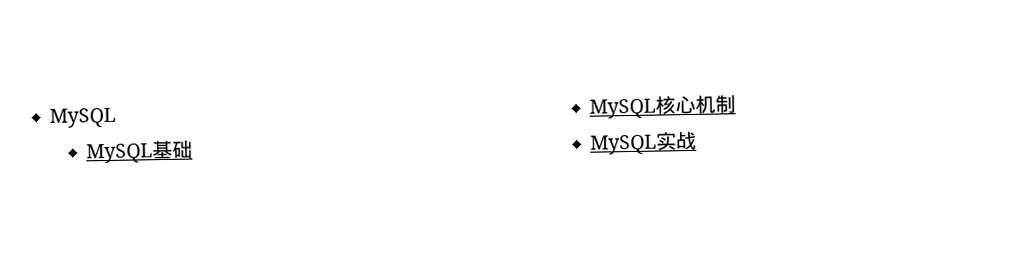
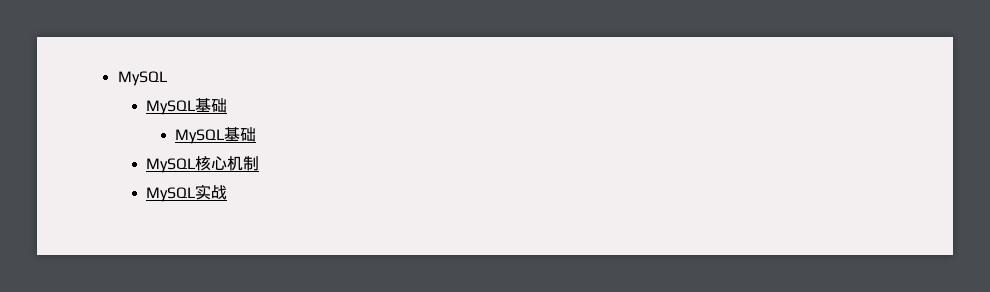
(194, 149) none -> [175,127,257,144] // MySQL基础

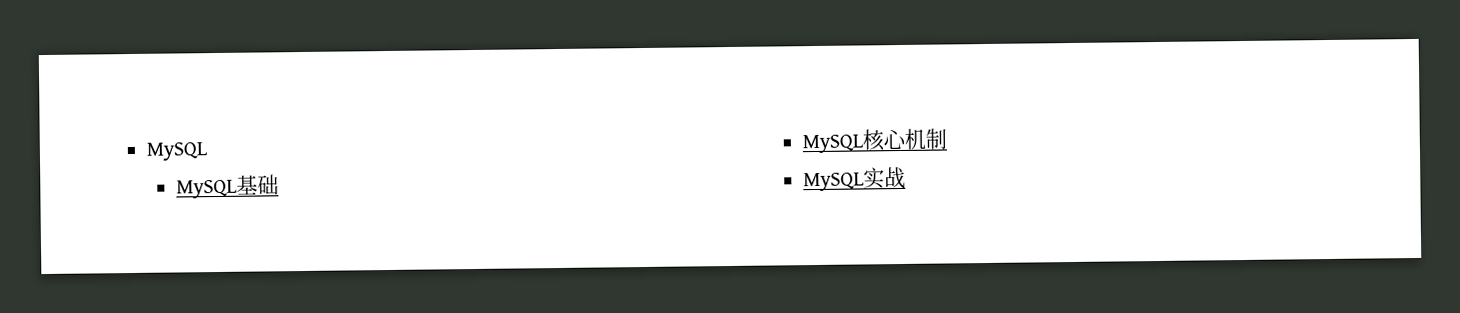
[175,127,257,144] // MySQL基础 -> (279, 185) none

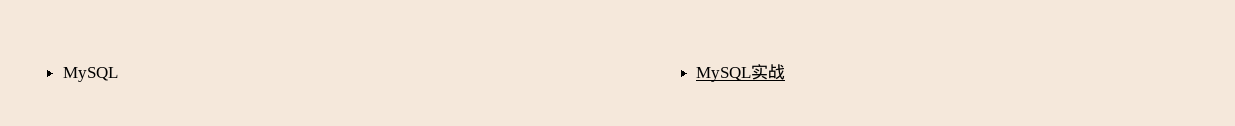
[146,142,209,161] [175,174,279,199] [801,128,947,154] MySQL // MySQL基础 // MySQL核心机制 -> [62,67,118,82] MySQL

